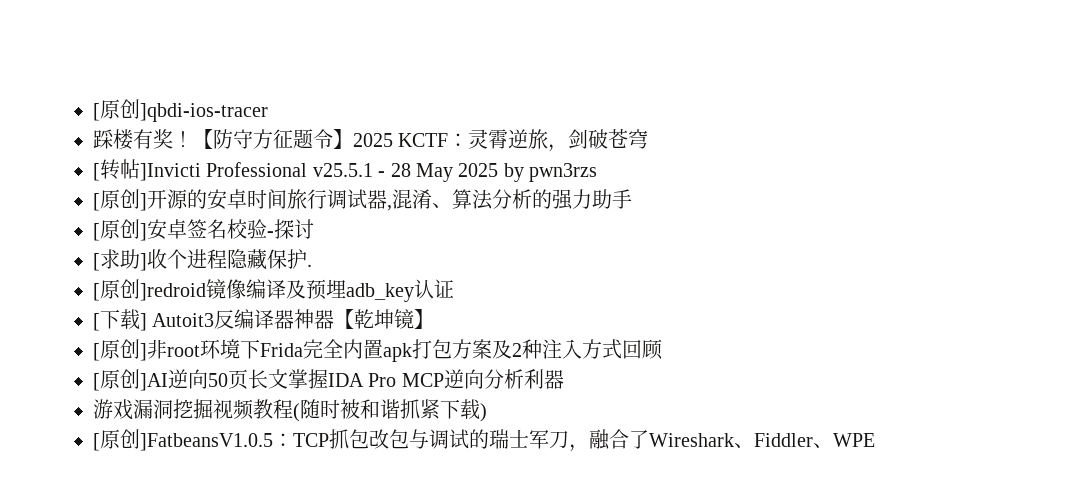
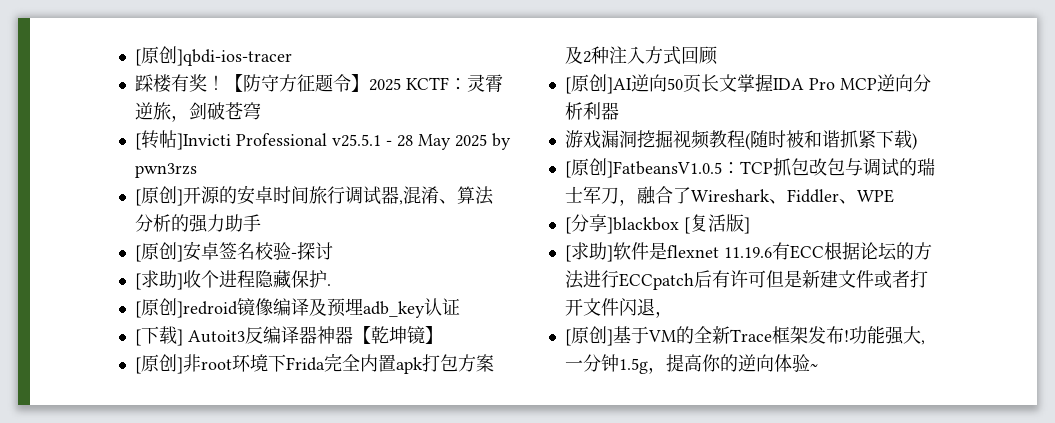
(875, 440) none -> [564,214,750,234] [564,242,932,262] [564,270,928,290] [564,298,673,318] [564,326,925,346] [564,354,818,374] // [分享]blackbox [复活版] // [求助]软件是flexnet 11.19.6有ECC根据论坛的方法进行ECCpatch后有许可但是新建文件或者打开文件闪退， // [原创]基于VM的全新Trace框架发布!功能强大,一分钟1.5g，提高你的逆向体验~

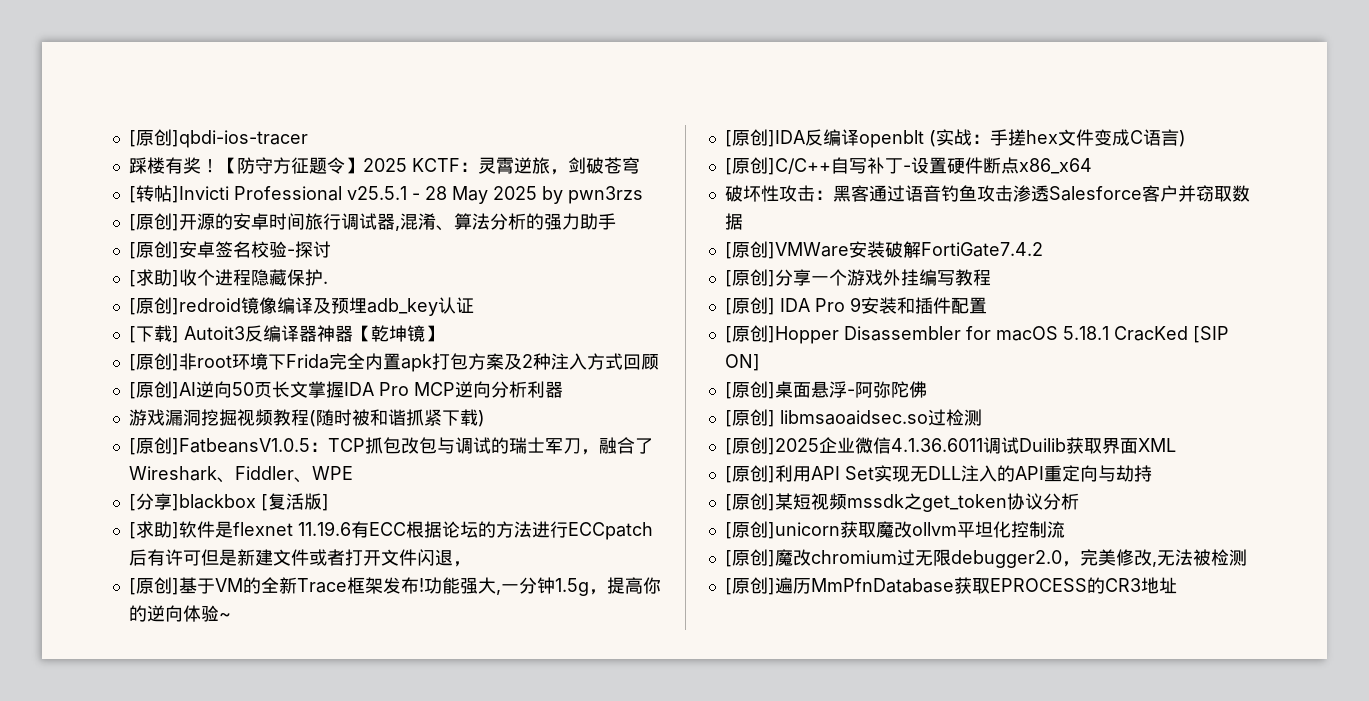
(818, 366) none -> [724,129,1186,148] [724,157,1092,175] [724,185,1250,202] [724,213,743,230] [724,241,1043,259] [724,269,991,287] [724,297,987,315] [724,325,1229,344] [724,354,760,371] [724,381,927,399] [724,409,982,427] [724,437,1176,455] [724,465,1152,483] [724,493,1079,512] [724,521,1065,539] [724,549,1247,568] [724,577,1177,595] // [原创]IDA反编译openblt (实战：手搓hex文件变成C语言) // [原创]C/C++自写补丁-设置硬件断点x86_x64 // 破坏性攻击：黑客通过语音钓鱼攻击渗透Salesforce客户并窃取数据 // [原创]VMWare安装破解FortiGate7.4.2 // [原创]分享一个游戏外挂编写教程 // [原创] IDA Pro 9安装和插件配置 // [原创]Hopper Disassembler for macOS 5.18.1 CracKed [SIP ON] // [原创]桌面悬浮-阿弥陀佛 // [原创] libmsaoaidsec.so过检测 // [原创]2025企业微信4.1.36.6011调试Duilib获取界面XML // [原创]利用API Set实现无DLL注入的API重定向与劫持 // [原创]某短视频mssdk之get_token协议分析 // [原创]unicorn获取魔改ollvm平坦化控制流 // [原创]魔改chromium过无限debugger2.0，完美修改,无法被检测 // [原创]遍历MmPfnDatabase获取EPROCESS的CR3地址

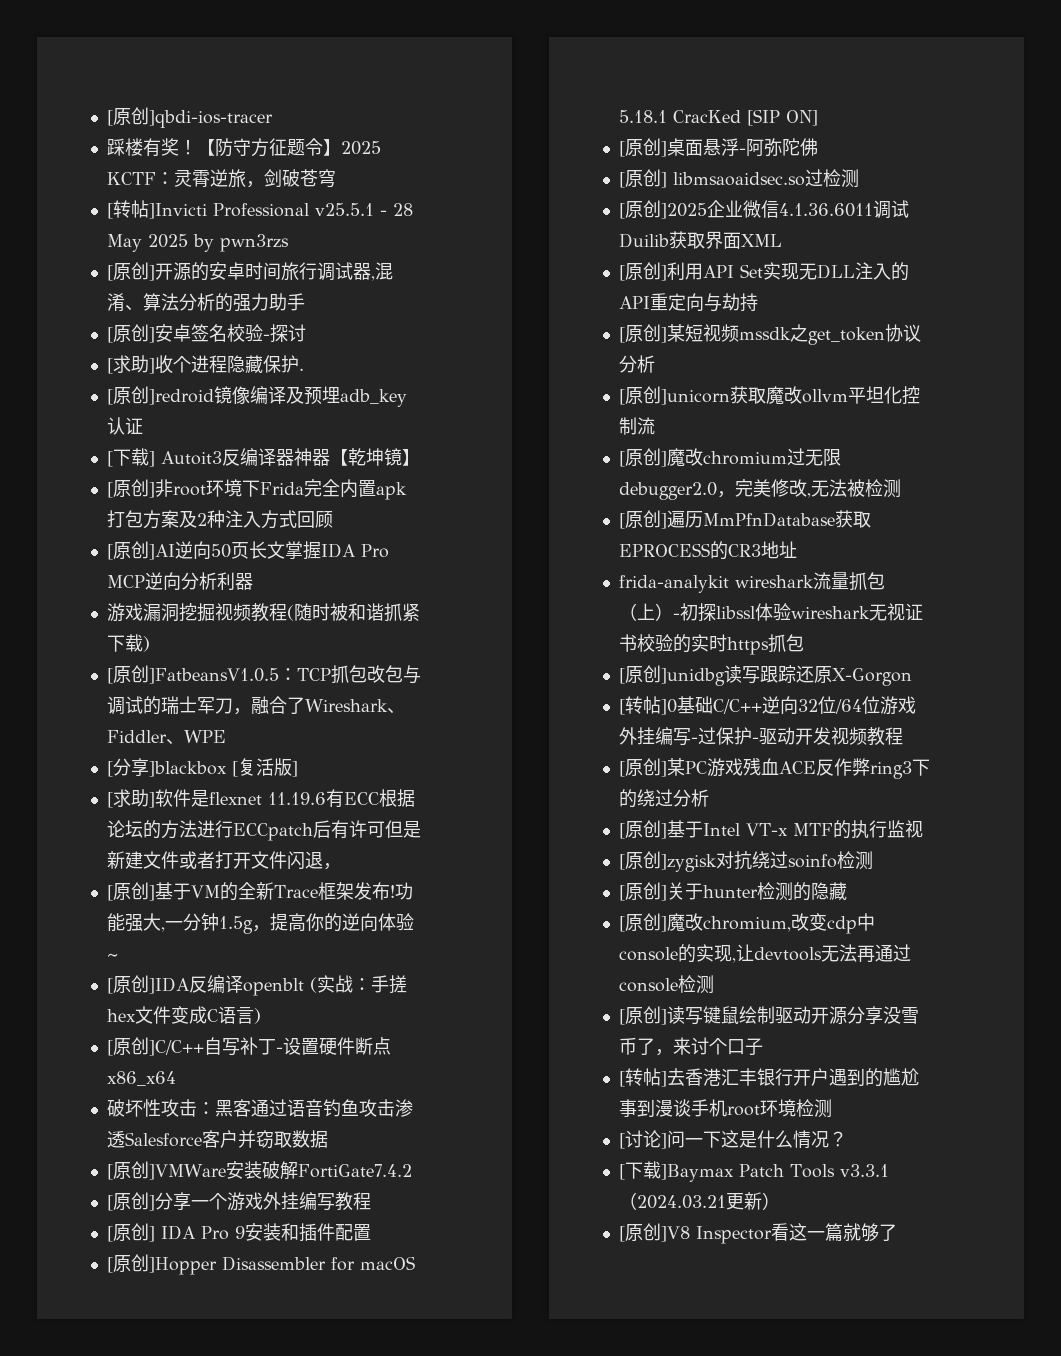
(1177, 585) none -> [618,572,885,593] [618,603,923,622] [618,634,804,655] [618,665,912,686] [618,696,916,715] [618,727,903,746] [618,758,930,779] [618,789,709,808] [618,820,923,839] [618,851,873,872] [618,882,847,901] [618,913,875,934] [618,944,911,963] [618,975,714,994] [618,1006,919,1025] [618,1037,763,1056] [618,1068,919,1087] [618,1099,832,1118] [618,1130,847,1149] [618,1161,889,1182] [618,1192,780,1210] [618,1223,897,1244] // frida-analykit wireshark流量抓包（上）-初探libssl体验wireshark无视证书校验的实时https抓包 // [原创]unidbg读写跟踪还原X-Gorgon // [转帖]0基础C/C++逆向32位/64位游戏外挂编写-过保护-驱动开发视频教程 // [原创]某PC游戏残血ACE反作弊ring3下的绕过分析 // [原创]基于Intel VT-x MTF的执行监视 // [原创]zygisk对抗绕过soinfo检测 // [原创]关于hunter检测的隐藏 // [原创]魔改chromium,改变cdp中console的实现,让devtools无法再通过console检测 // [原创]读写键鼠绘制驱动开源分享没雪币了，来讨个口子 // [转帖]去香港汇丰银行开户遇到的尴尬事到漫谈手机root环境检测 // [讨论]问一下这是什么情况？ // [下载]Baymax Patch Tools v3.3.1（2024.03.21更新） // [原创]V8 Inspector看这一篇就够了

